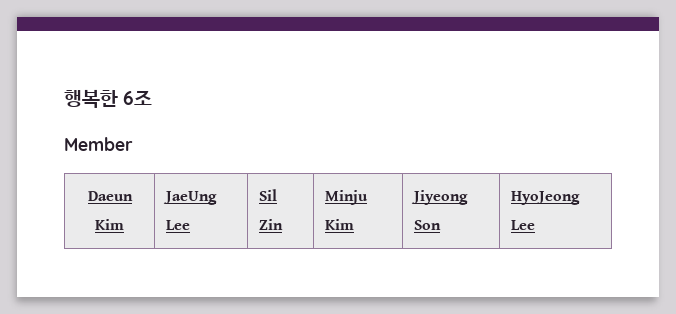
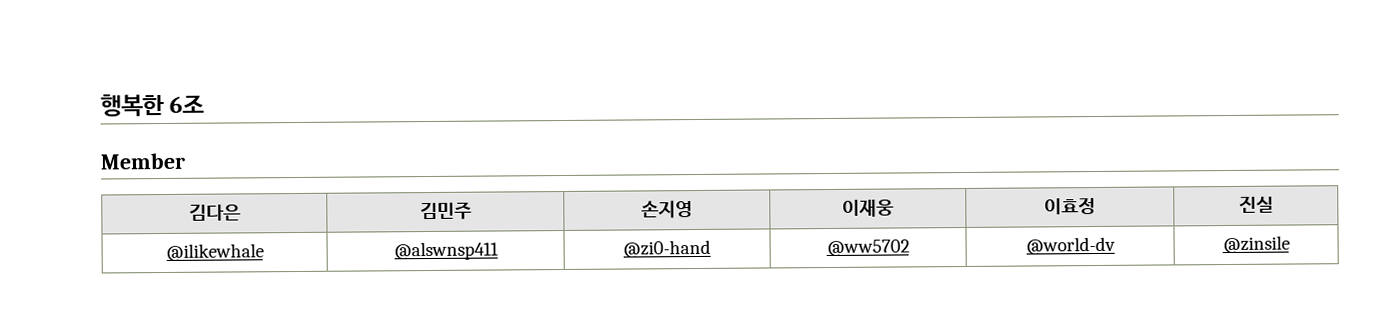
[87,191,133,201] [95,219,124,230] [163,191,218,205] [166,220,191,230] [259,189,278,201] [259,219,284,230] [325,190,369,205] [325,219,355,230] [411,190,469,205] [414,220,442,230] [511,191,581,205] [511,220,536,230] Daeun Kim | JaeUng Lee | Sil Zin | Minju Kim | Jiyeong Son | HyoJeong Lee -> [188,203,241,221] [419,201,472,221] [641,200,693,219] [842,199,894,217] [1044,198,1096,215] [1238,196,1274,213] [165,243,264,261] [393,241,499,261] [623,239,711,258] [826,239,910,257] [1025,236,1116,255] [1222,235,1290,254] 김다은 | 김민주 | 손지영 | 이재웅 | 이효정 | 진실 // @ilikewhale | @alswnsp411 | @zi0-hand | @ww5702 | @world-dv | @zinsile

